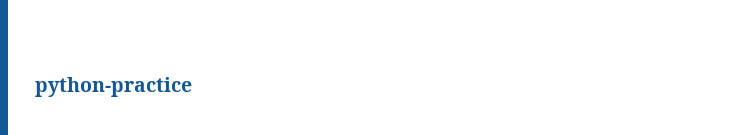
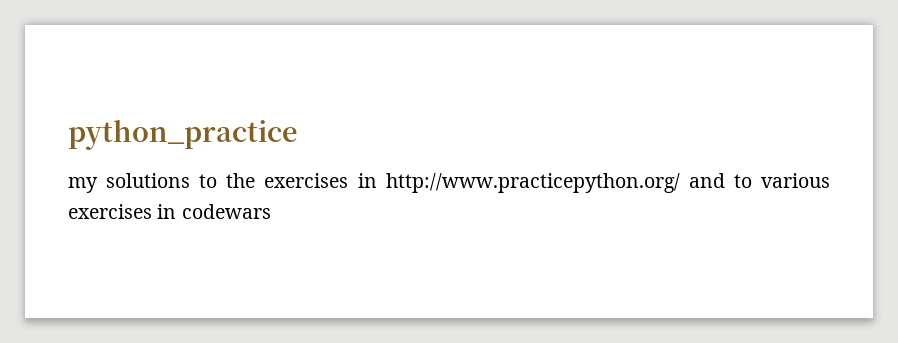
[35,77,192,97] python-practice -> [68,119,297,150] [68,173,830,193] [68,204,271,219] python_practice // my solutions to the exercises in http://www.practicepython.org/ and to various exercises in codewars

